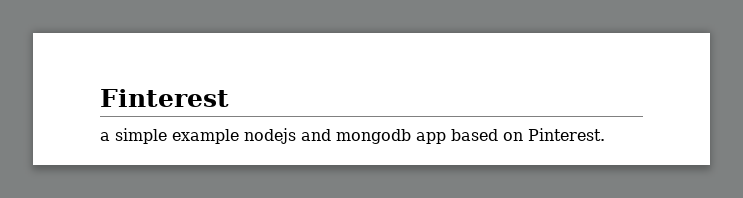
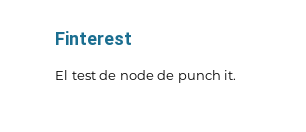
[100,128,605,144] a simple example nodejs and mongodb app based on Pinterest. -> [55,70,237,83] El test de node de punch it.

